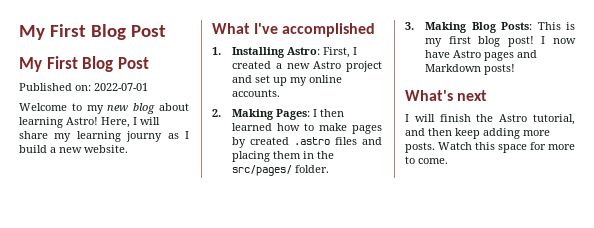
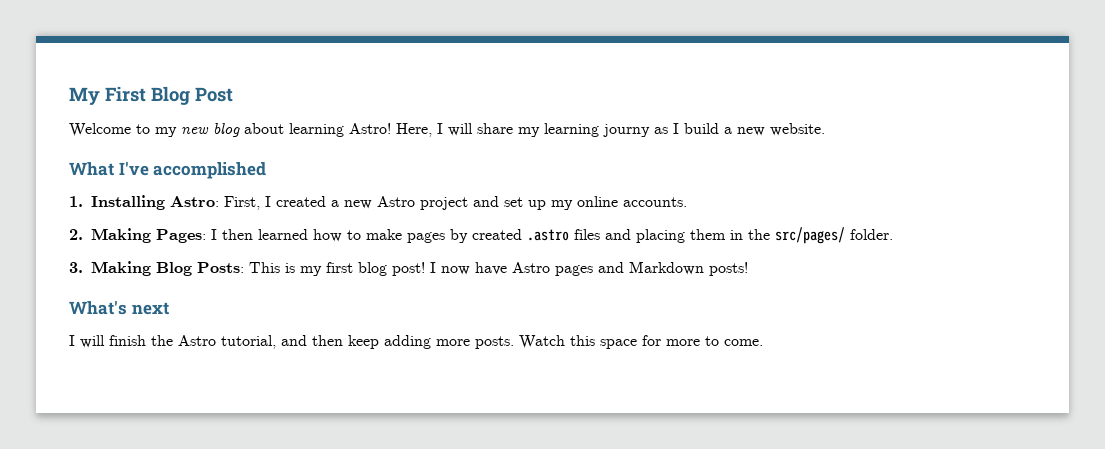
[19,24,167,40] [19,56,149,72] [19,83,148,91] My First Blog Post // My First Blog Post // Published on: 2022-07-01 -> [69,86,233,105] My First Blog Post

